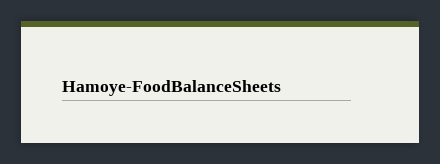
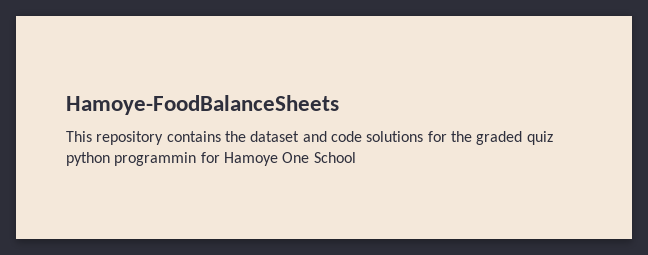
(281, 88) none -> [66,131,553,145] [66,152,356,166] // This repository contains the dataset and code solutions for the graded quiz python programmin for Hamoye One School

